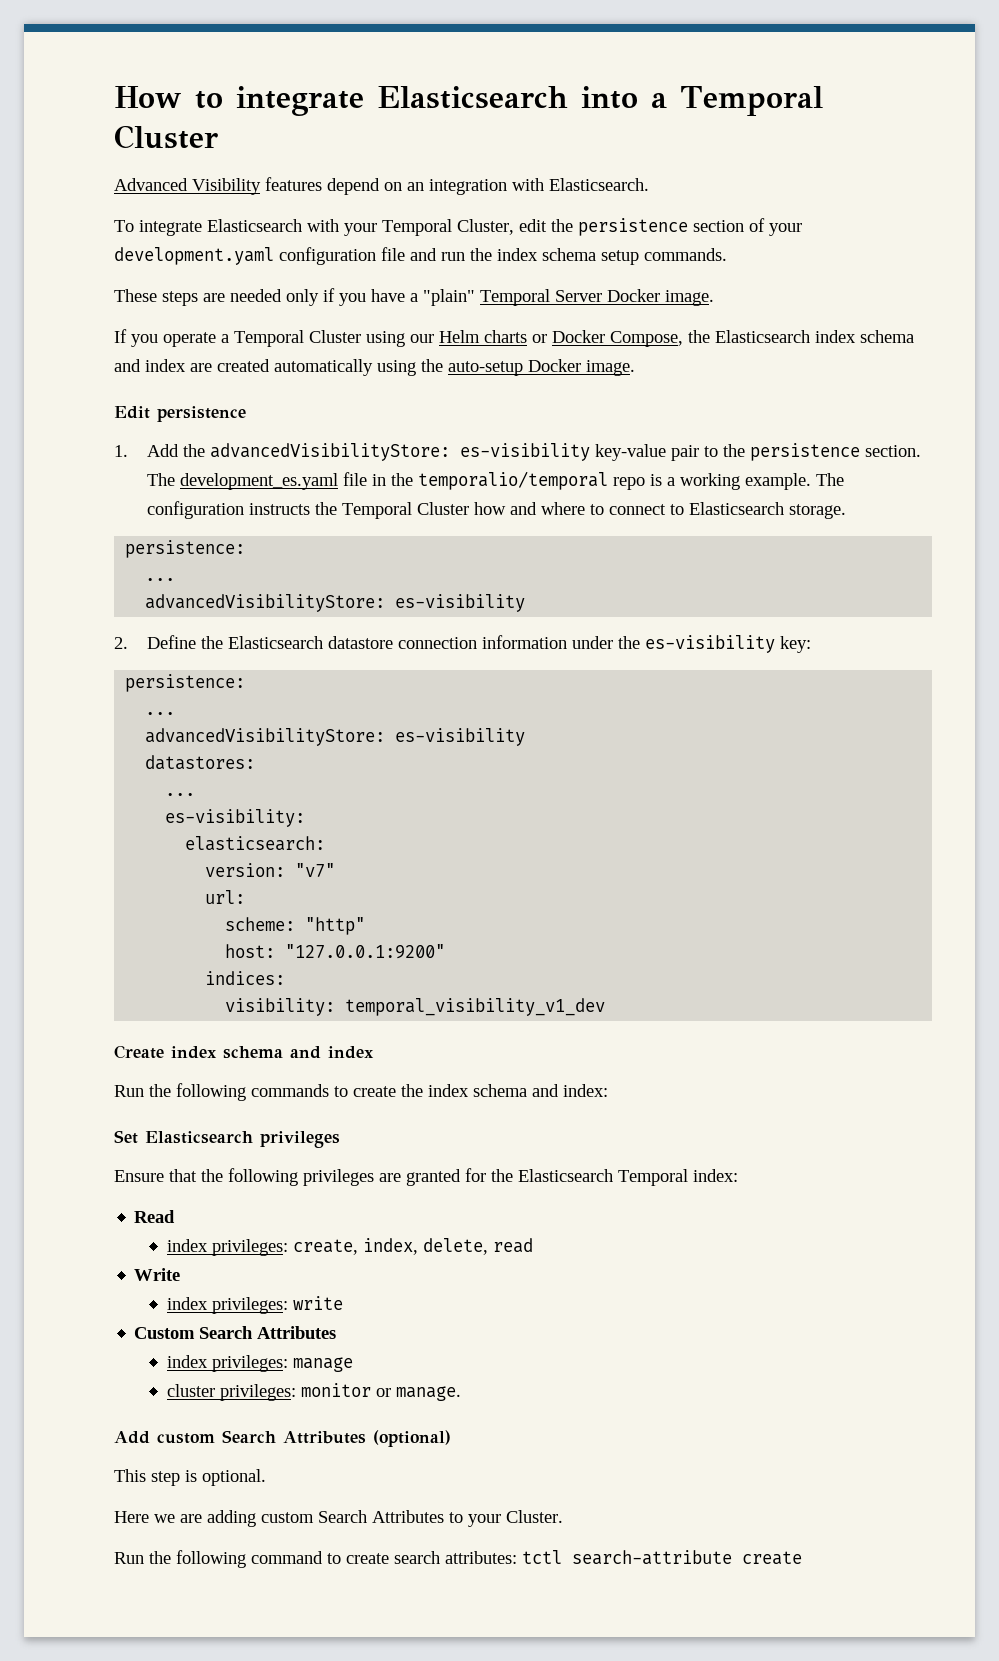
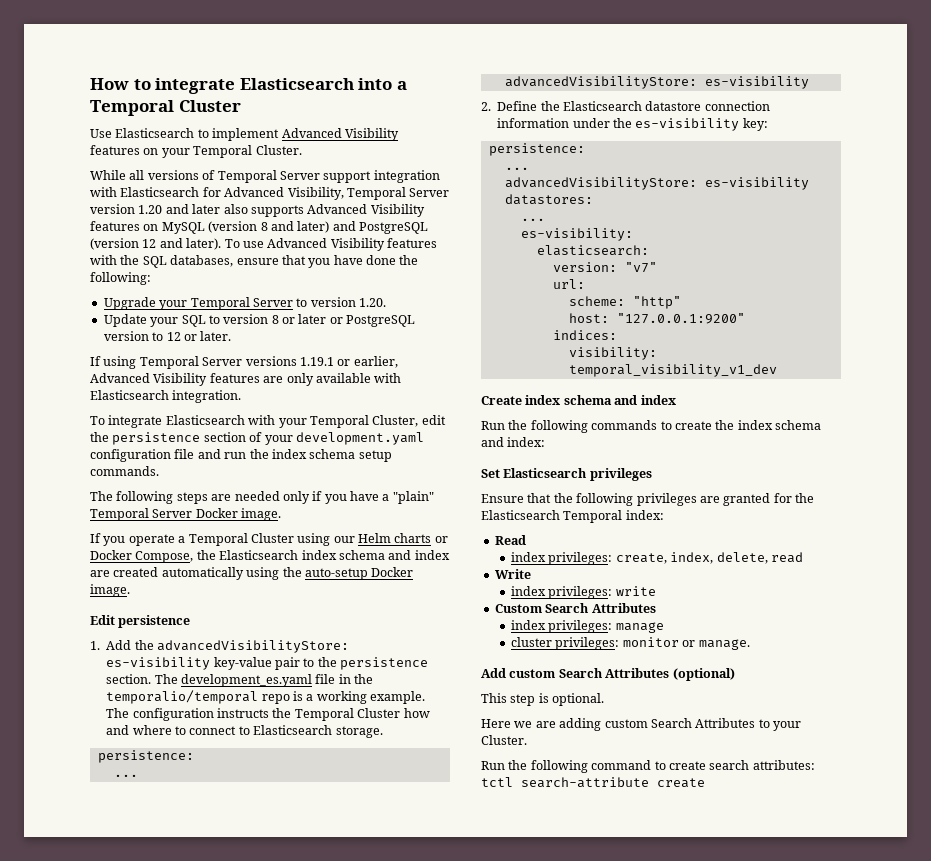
[114,177,649,195] Advanced Visibility features depend on an integration with Elasticsearch. -> [90,128,399,141] [90,145,302,158] [90,170,440,183] [90,187,450,200] [90,204,425,217] [90,221,428,234] [90,238,437,251] [90,255,419,268] [90,272,151,285] [103,297,386,310] [103,314,416,327] [103,331,232,341] [90,356,398,369] [90,373,402,386] [90,390,242,403] Use Elasticsearch to implement Advanced Visibility features on your Temporal Cluster. // While all versions of Temporal Server support integration with Elasticsearch for Advanced Visibility, Temporal Server version 1.20 and later also supports Advanced Visibility features on MySQL (version 8 and later) and PostgreSQL (version 12 and later). To use Advanced Visibility features with the SQL databases, ensure that you have done the following: // Upgrade your Temporal Server to version 1.20. // Update your SQL to version 8 or later or PostgreSQL version to 12 or later. // If using Temporal Server versions 1.19.1 or earlier, Advanced Visibility features are only available with Elasticsearch integration.
[114,289,157,302] These -> [90,491,174,504] The following

